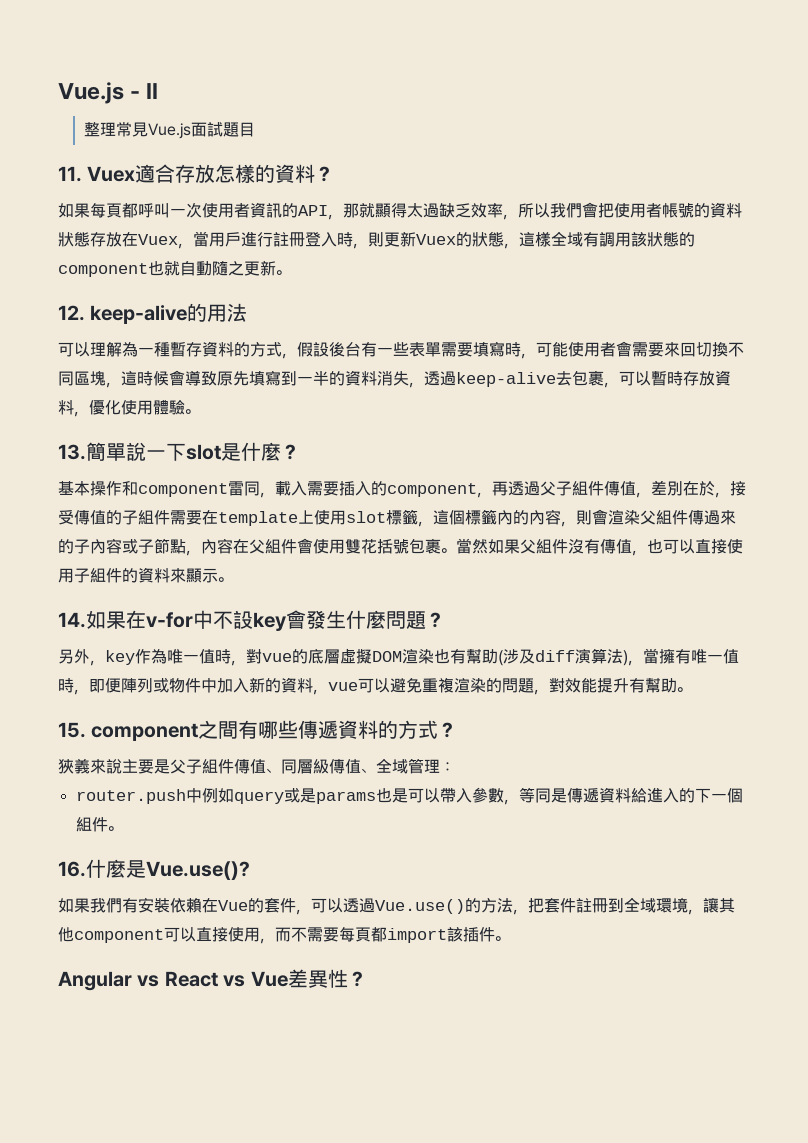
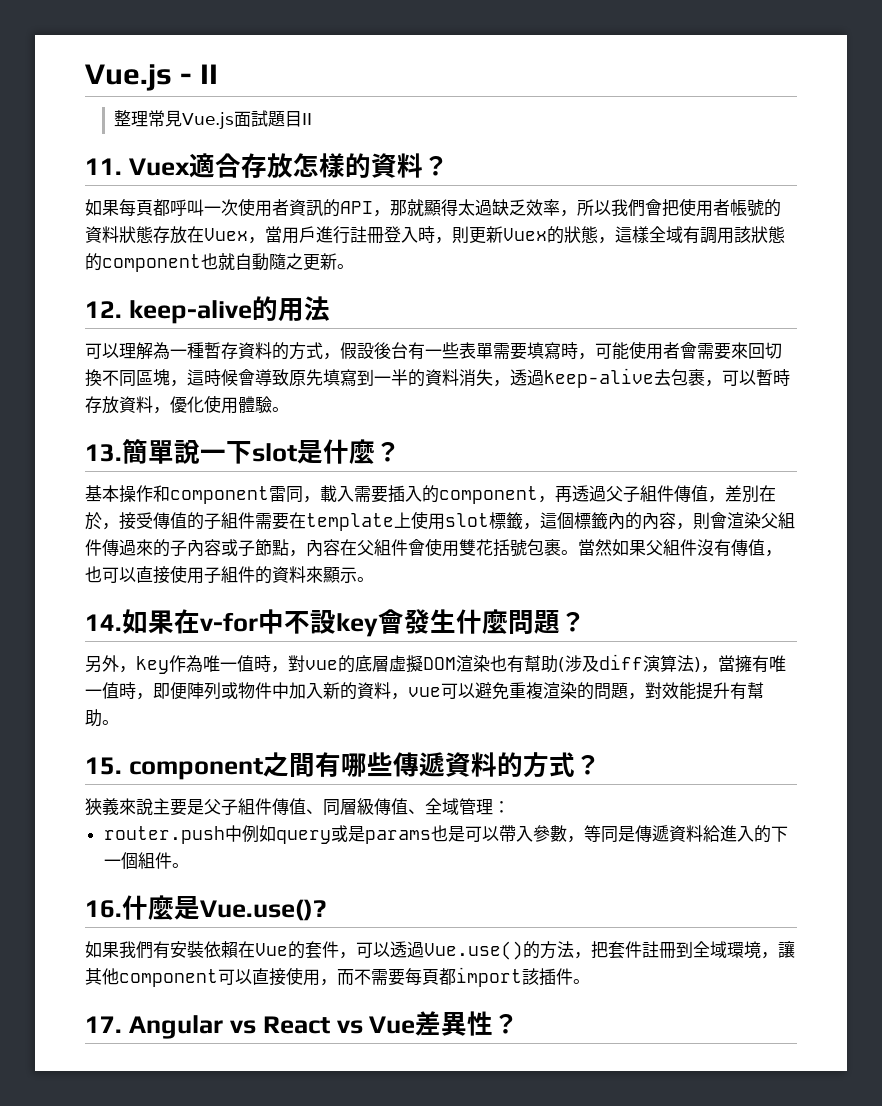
(256, 129) none -> [301,113,312,125] II
(510, 938) none -> [85,1016,122,1033] 17.

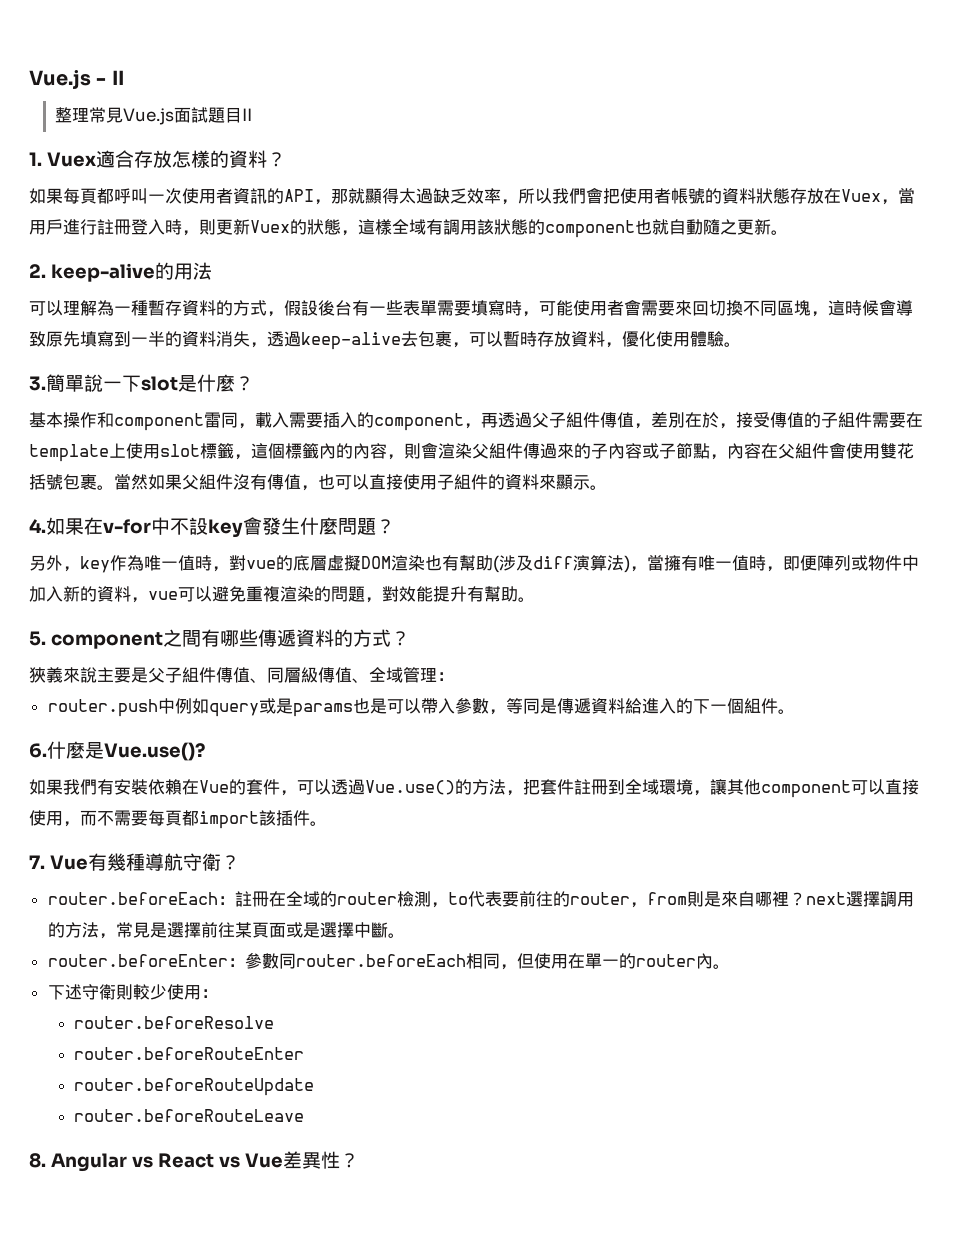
[85,158,122,175] 11. -> [29,152,42,166] 1.
[85,301,122,318] 12. -> [29,264,46,278] 2.
[85,444,122,462] 13. -> [29,376,46,391] 3.
[85,614,122,631] 14. -> [29,519,46,533] 4.
[85,757,122,775] 15. -> [29,631,46,646] 5.
[85,900,122,918] 16. -> [29,743,47,758] 6.
[85,1016,122,1033] 17. -> [29,853,240,871] [47,891,914,908] [47,922,405,939] [47,952,730,970] [47,984,218,1000] [74,1016,275,1029] [74,1047,305,1060] [74,1078,315,1096] [74,1109,305,1122] [29,1153,46,1168] 7. Vue有幾種導航守衛？ // router.beforeEach：註冊在全域的router檢測，to代表要前往的router，from則是來自哪裡？next選擇調用的方法，常見是選擇前往某頁面或是選擇中斷。 // router.beforeEnter：參數同router.beforeEach相同，但使用在單一的router內。 // 下述守衛則較少使用： // router.beforeResolve // router.beforeRouteEnter // router.beforeRouteUpdate // router.beforeRouteLeave // 8.

